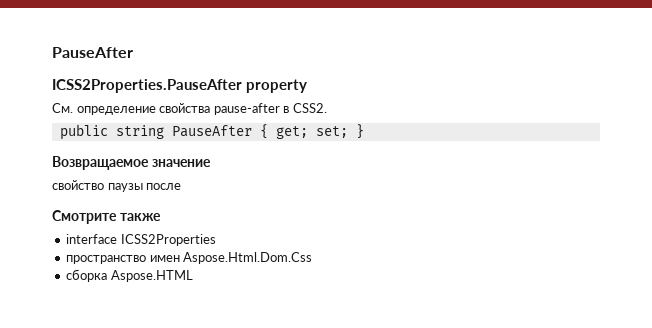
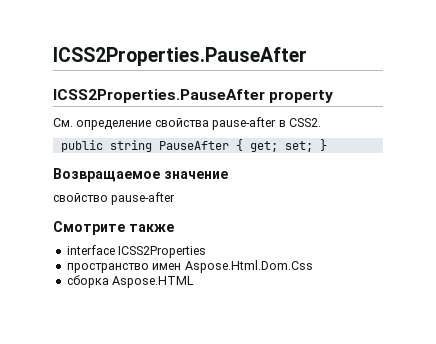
[52,47,133,58] PauseAfter -> [53,47,307,66] ICSS2Properties.PauseAfter
[107,183,182,192] паузы после -> [111,192,176,205] pause-after

